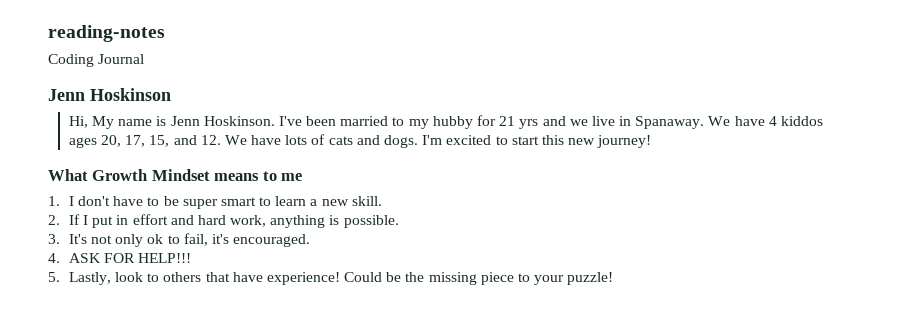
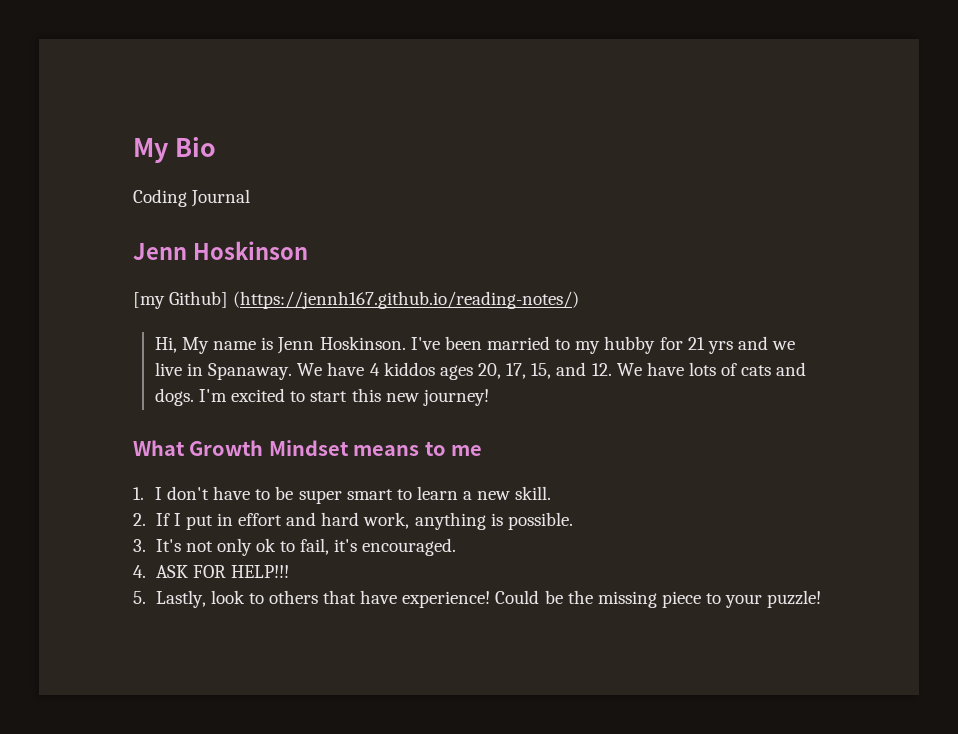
[48,25,165,42] reading-notes -> [133,137,216,163] My Bio
(171, 94) none -> [133,291,580,309] // [my Github] (https://jennh167.github.io/reading-notes/)

